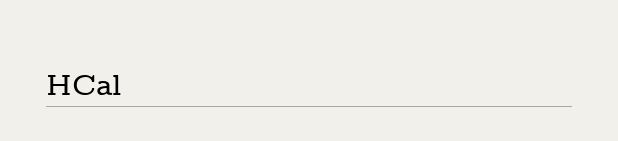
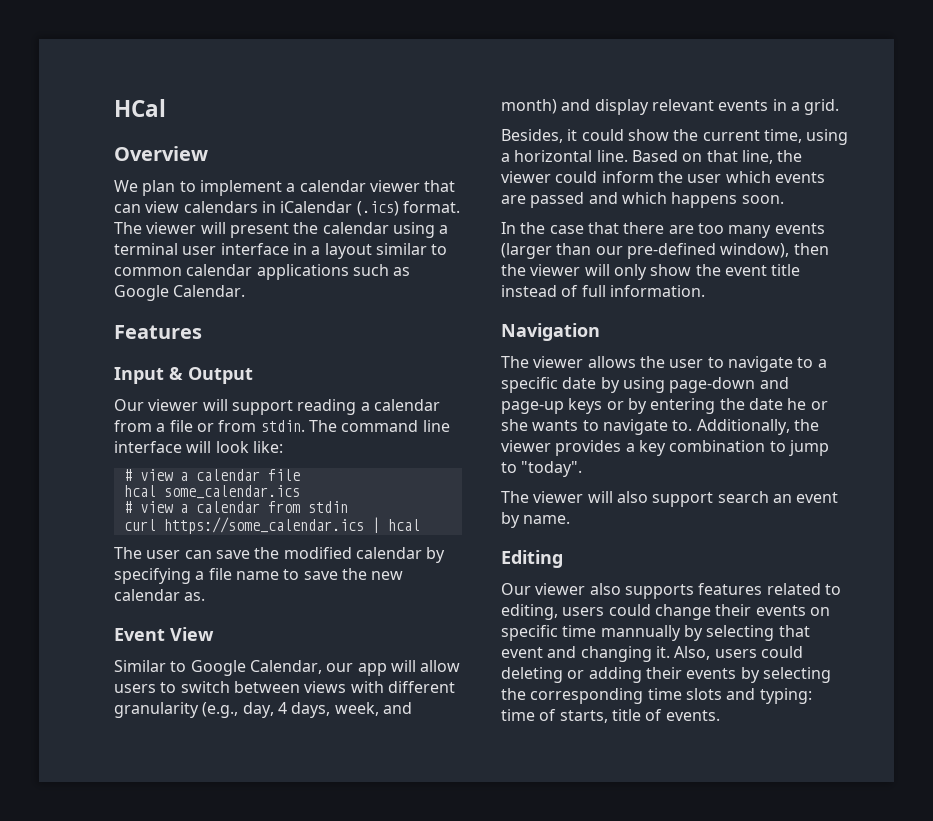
(121, 85) none -> [114,146,208,161] [114,180,456,196] [114,201,460,216] [114,222,449,238] [114,243,448,259] [114,264,411,280] [114,285,246,301] [114,325,202,339] [114,367,253,384] [114,399,440,415] [114,420,450,432] [114,441,283,453] [123,469,300,481] [123,485,300,499] [123,501,348,513] [123,517,420,534] [114,547,446,563] [114,568,404,584] [114,589,206,601] [114,627,214,641] [114,660,461,676] [114,681,455,693] [114,702,412,718] [501,99,840,115] [501,129,849,145] [501,150,803,164] [501,171,825,183] [501,192,784,208] [501,222,825,238] [501,243,829,259] [501,264,801,280] [501,285,705,297] [501,323,600,341] [501,356,827,372] [501,377,789,393] [501,398,828,414] [501,419,819,435] [501,440,829,456] [501,461,583,477] [501,491,839,507] [501,512,571,528] [501,550,563,568] [501,583,841,599] [501,604,830,620] [501,625,810,641] [501,646,803,662] [501,667,831,683] [501,688,812,704] [501,709,720,723] // Overview // We plan to implement a calendar viewer that can view calendars in iCalendar (.ics) format. The viewer will present the calendar using a terminal user interface in a layout similar to common calendar applications such as Google Calendar. // Features // Input & Output // Our viewer will support reading a calendar from a file or from stdin. The command line interface will look like: // # view a calendar file // hcal some_calendar.ics // # view a calendar from stdin // curl https://some_calendar.ics | hcal // The user can save the modified calendar by specifying a file name to save the new calendar as. // Event View // Similar to Google Calendar, our app will allow users to switch between views with different granularity (e.g., day, 4 days, week, and month) and display relevant events in a grid. // Besides, it could show the current time, using a horizontal line. Based on that line, the viewer could inform the user which events are passed and which happens soon. // In the case that there are too many events (larger than our pre-defined window), then the viewer will only show the event title instead of full information. // Navigation // The viewer allows the user to navigate to a specific date by using page-down and page-up keys or by entering the date he or she wants to navigate to. Additionally, the viewer provides a key combination to jump to "today". // The viewer will also support search an event by name. // Editing // Our viewer also supports features related to editing, users could change their events on specific time mannually by selecting that event and changing it. Also, users could deleting or adding their events by selecting the corresponding time slots and typing: time of starts, title of events.

